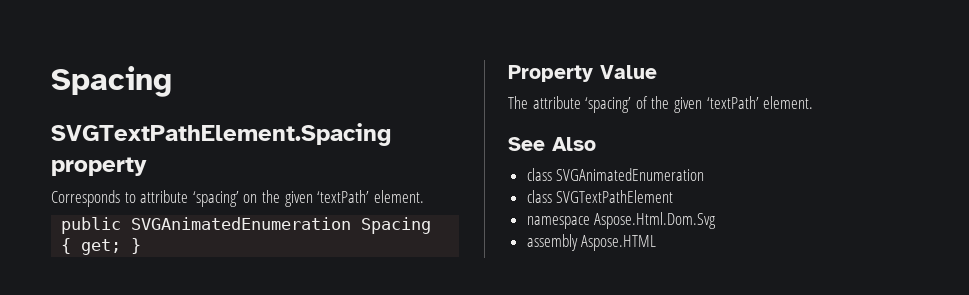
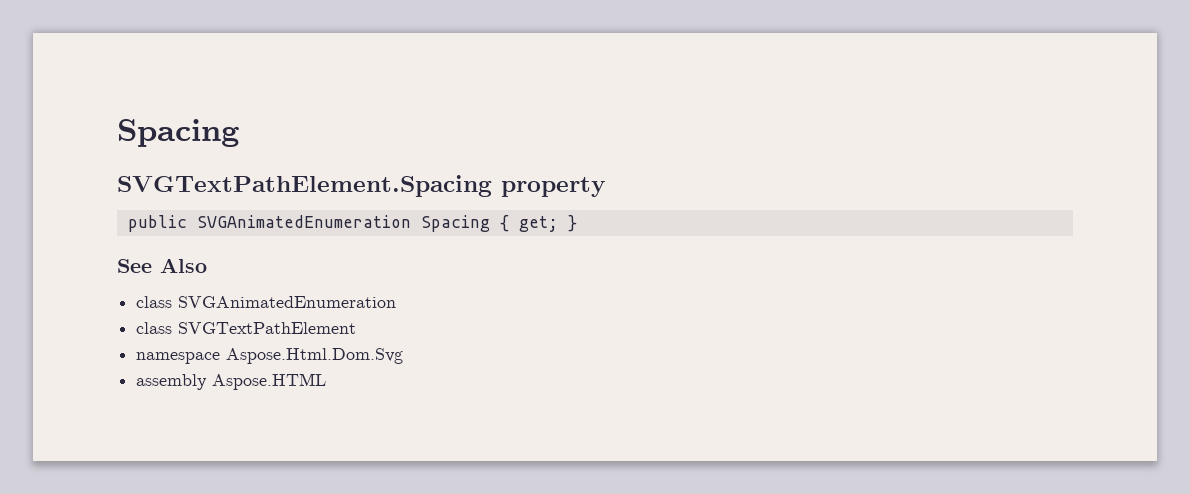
[51,190,424,207] // Corresponds to attribute ‘spacing’ on the given ‘textPath’ element. -> (606, 187) none
[508,65,657,82] [508,96,814,113] // Property Value // The attribute ‘spacing’ of the given ‘textPath’ element. -> (577, 223) none

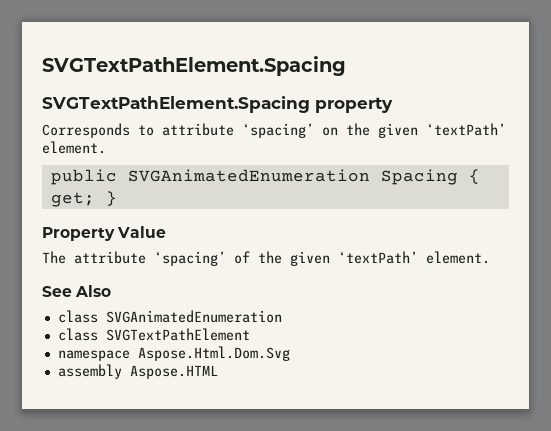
[117,119,239,147] Spacing -> [42,56,346,76] SVGTextPathElement.Spacing
(606, 187) none -> [42,123,506,138] [42,141,106,154] // Corresponds to attribute ‘spacing’ on the given ‘textPath’ element.
(577, 223) none -> [42,226,167,241] [42,251,490,266] // Property Value // The attribute ‘spacing’ of the given ‘textPath’ element.

